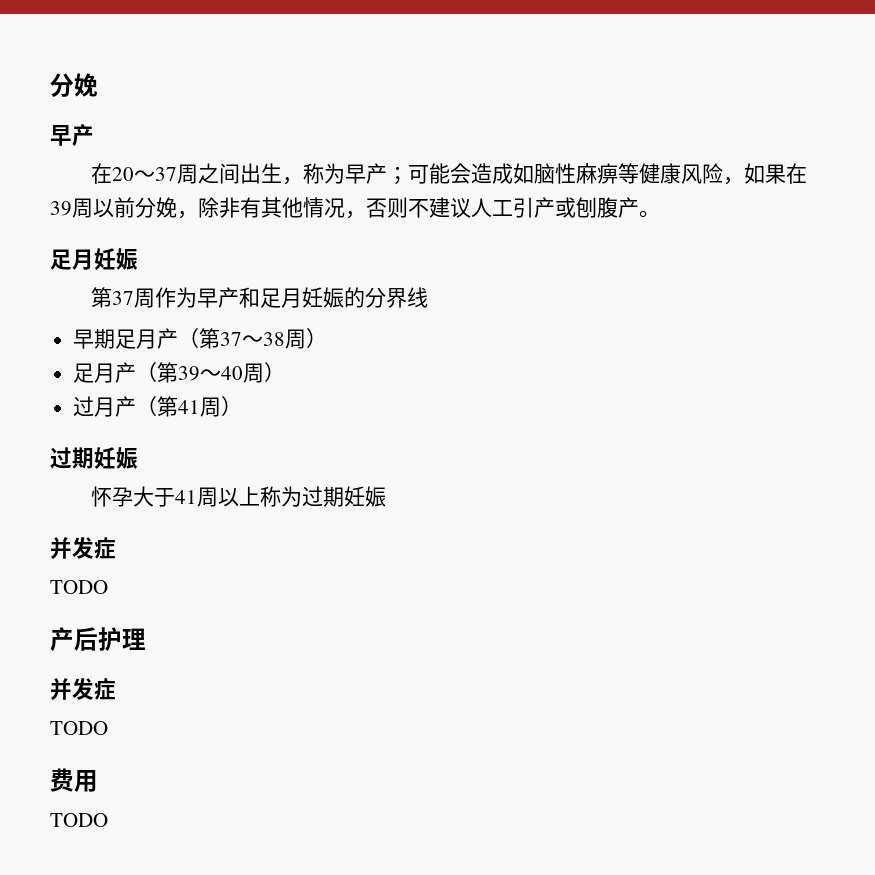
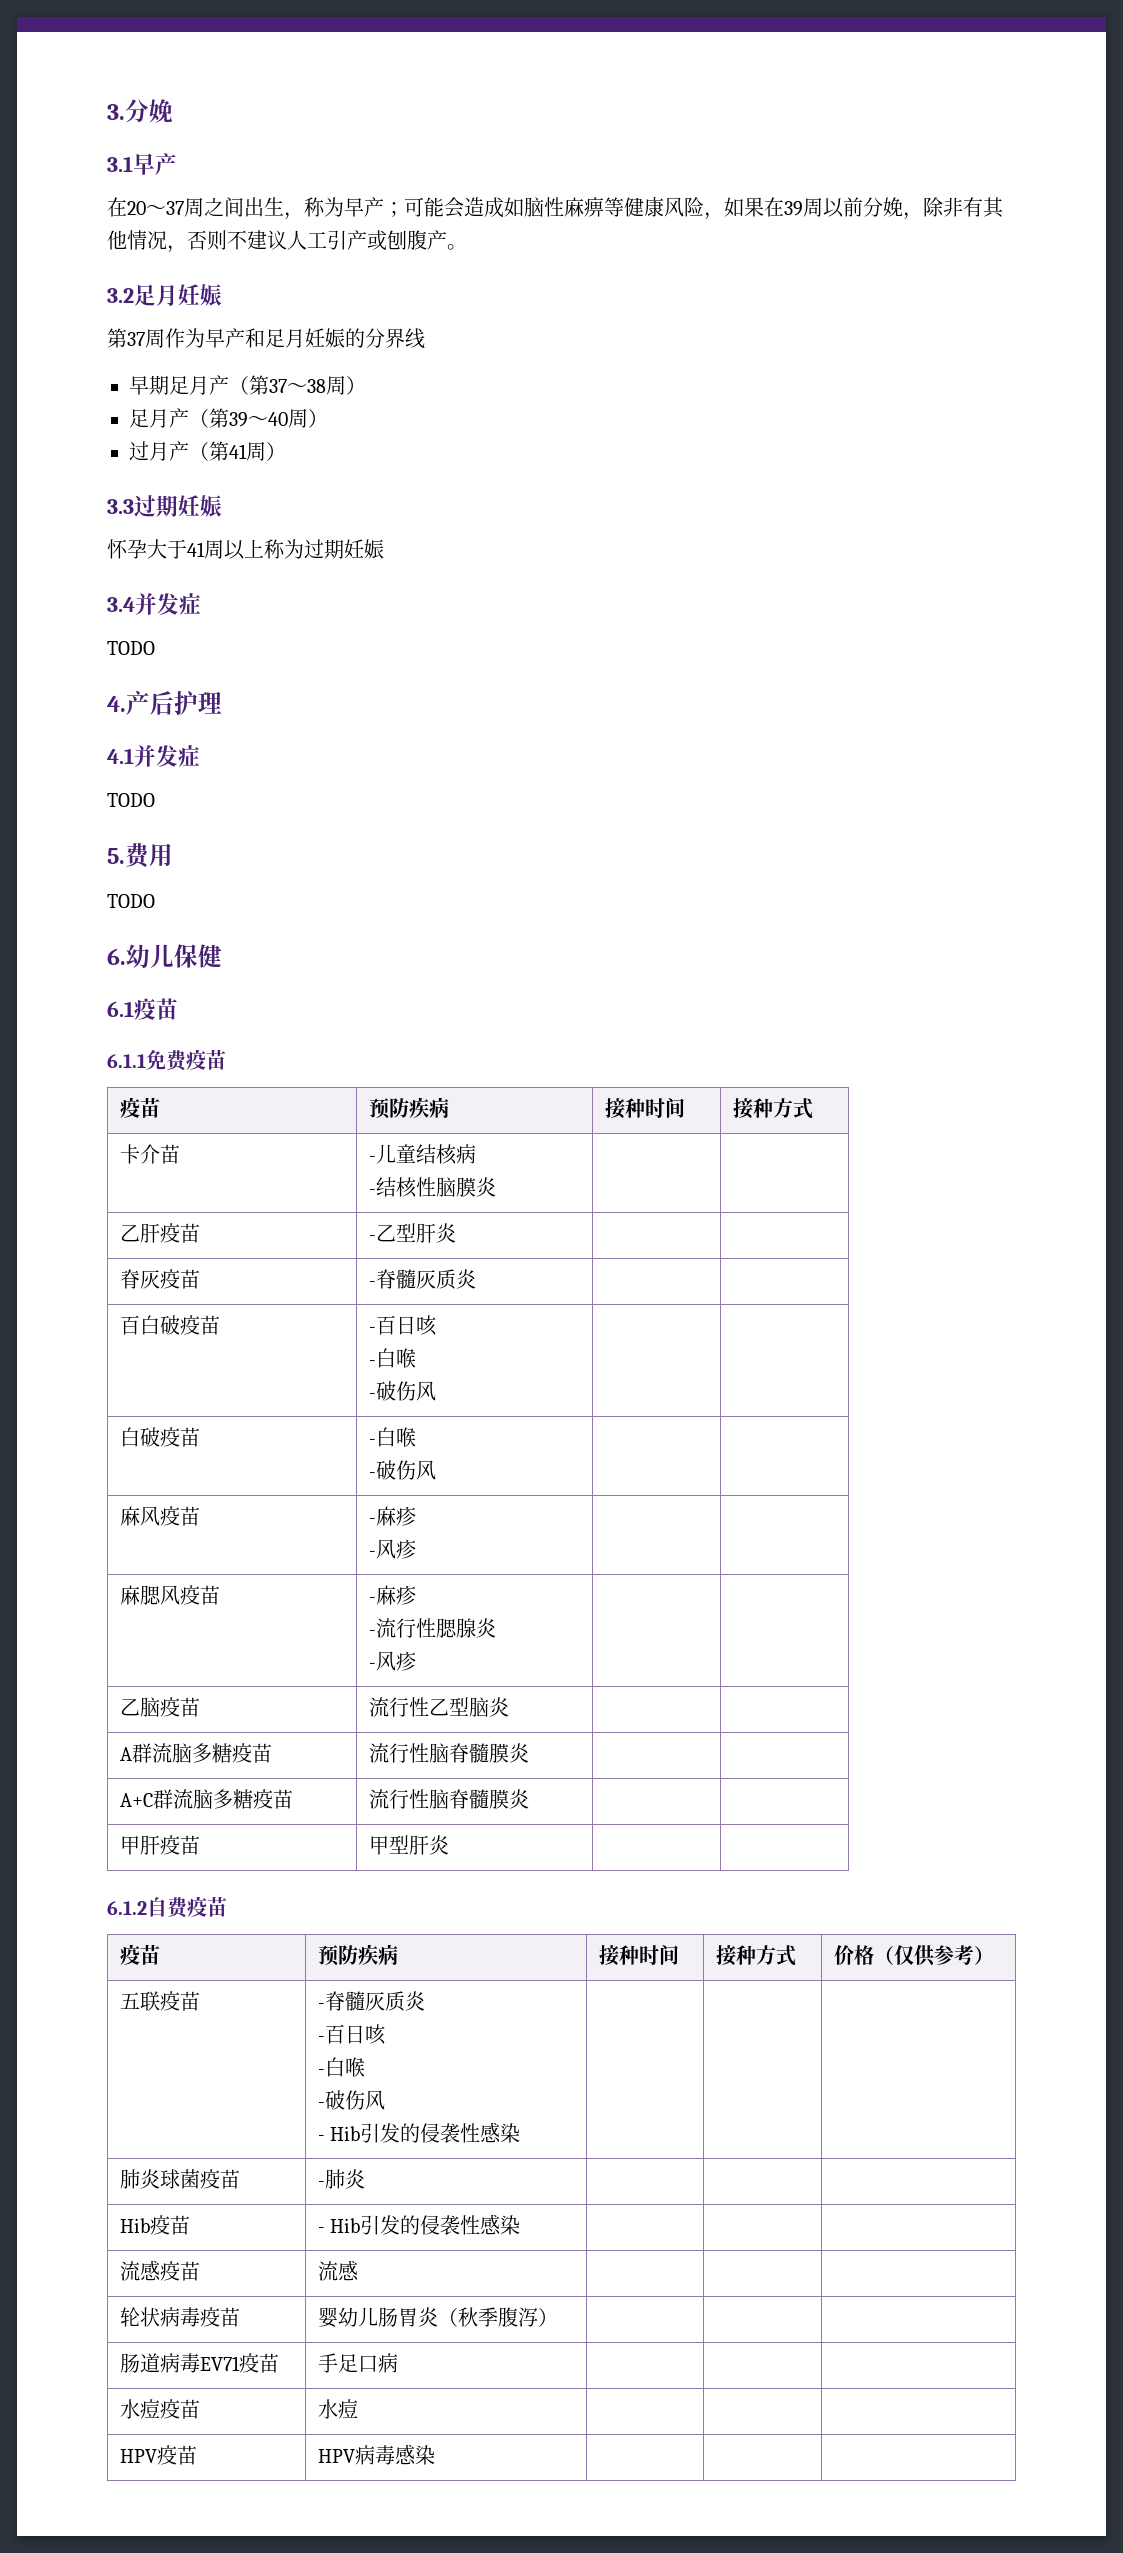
(50, 85) none -> [107,104,125,120] 3.
(98, 85) none -> [107,156,133,172] 3.1
(660, 214) none -> [107,288,134,303] 3.2
(243, 406) none -> [107,499,134,514] 3.3
[50,537,116,560] [50,580,108,594] 并发症 // TODO // -> [107,593,201,615] [107,641,155,655] [107,696,126,712] 3.4并发症 // TODO // 4.
[50,678,116,701] [50,721,108,735] 并发症 // TODO // -> [107,745,200,767] [107,793,155,807] [107,848,125,864] 4.1并发症 // TODO // 5.
(108, 820) none -> [107,944,222,968] [107,998,178,1020] [107,1049,226,1071] [120,1097,161,1118] [369,1097,450,1119] [605,1098,686,1119] [733,1098,814,1119] [120,1144,181,1164] [369,1144,477,1165] [369,1177,498,1198] [120,1223,201,1243] [369,1223,458,1243] [120,1269,201,1289] [369,1269,478,1289] [120,1315,221,1335] [369,1315,438,1336] [369,1348,417,1368] [369,1381,437,1401] [120,1427,201,1447] [369,1427,417,1447] [369,1460,437,1480] [120,1506,201,1526] [369,1506,417,1526] [369,1539,417,1559] [120,1585,221,1605] [369,1585,417,1605] [369,1618,498,1638] [369,1651,417,1671] [120,1697,201,1717] [369,1697,511,1717] [120,1743,273,1763] [369,1743,531,1763] [120,1789,294,1809] [369,1789,531,1809] [120,1835,201,1855] [369,1835,451,1855] [107,1896,227,1918] [120,1944,161,1965] [318,1944,399,1966] [599,1945,680,1966] [716,1945,797,1966] [834,1944,995,1967] [120,1991,201,2011] [318,1991,427,2011] [318,2024,387,2045] [318,2057,366,2077] [318,2090,386,2110] [318,2122,521,2143] [120,2169,241,2189] [318,2169,367,2189] [120,2215,191,2235] [318,2214,521,2235] [120,2260,201,2281] [318,2260,360,2281] [120,2307,241,2327] [318,2307,559,2328] [120,2353,280,2373] [318,2353,399,2373] [120,2399,201,2419] [318,2399,359,2419] [120,2445,198,2465] [318,2444,436,2465] // 6.幼儿保健 // 6.1疫苗 // 6.1.1免费疫苗 // 疫苗 | 预防疾病 | 接种时间 | 接种方式 // 卡介苗 | -儿童结核病 // -结核性脑膜炎 | | // 乙肝疫苗 | -乙型肝炎 | | // 脊灰疫苗 | -脊髓灰质炎 | | // 百白破疫苗 | -百日咳 // -白喉 // -破伤风 | | // 白破疫苗 | -白喉 // -破伤风 | | // 麻风疫苗 | -麻疹 // -风疹 | | // 麻腮风疫苗 | -麻疹 // -流行性腮腺炎 // -风疹 | | // 乙脑疫苗 | 流行性乙型脑炎 | | // A群流脑多糖疫苗 | 流行性脑脊髓膜炎 | | // A+C群流脑多糖疫苗 | 流行性脑脊髓膜炎 | | // 甲肝疫苗 | 甲型肝炎 | | // 6.1.2自费疫苗 // 疫苗 | 预防疾病 | 接种时间 | 接种方式 | 价格（仅供参考） // 五联疫苗 | -脊髓灰质炎 // -百日咳 // -白喉 // -破伤风 // - Hib引发的侵袭性感染 | | | // 肺炎球菌疫苗 | -肺炎 | | | // Hib疫苗 | - Hib引发的侵袭性感染 | | | // 流感疫苗 | 流感 | | | // 轮状病毒疫苗 | 婴幼儿肠胃炎（秋季腹泻） | | | // 肠道病毒EV71疫苗 | 手足口病 | | | // 水痘疫苗 | 水痘 | | | // HPV疫苗 | HPV病毒感染 | | |

